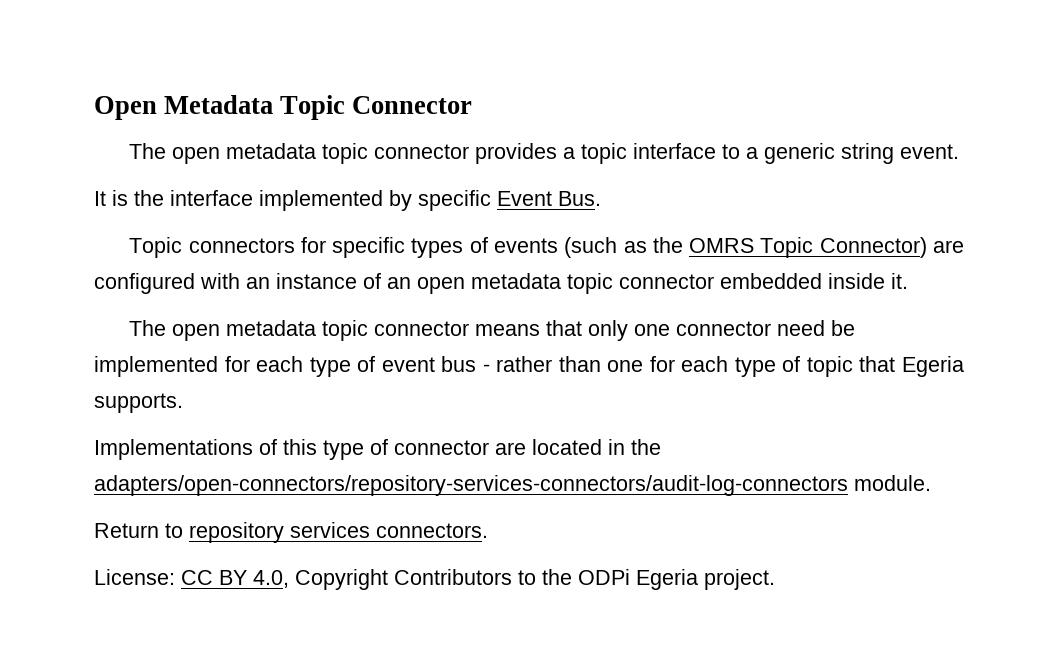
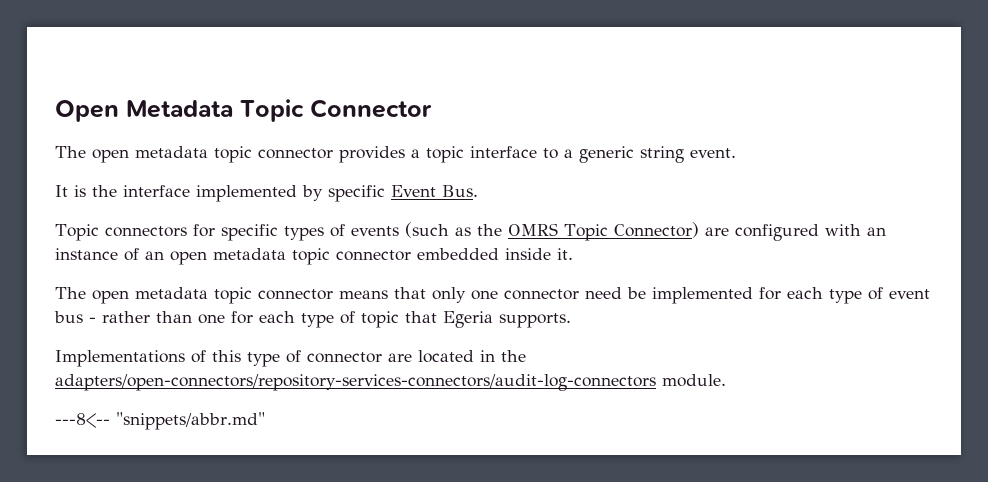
[94,522,488,543] [94,569,775,590] Return to repository services connectors. // License: CC BY 4.0, Copyright Contributors to the ODPi Egeria project. -> [55,412,265,430] ---8<-- "snippets/abbr.md"

